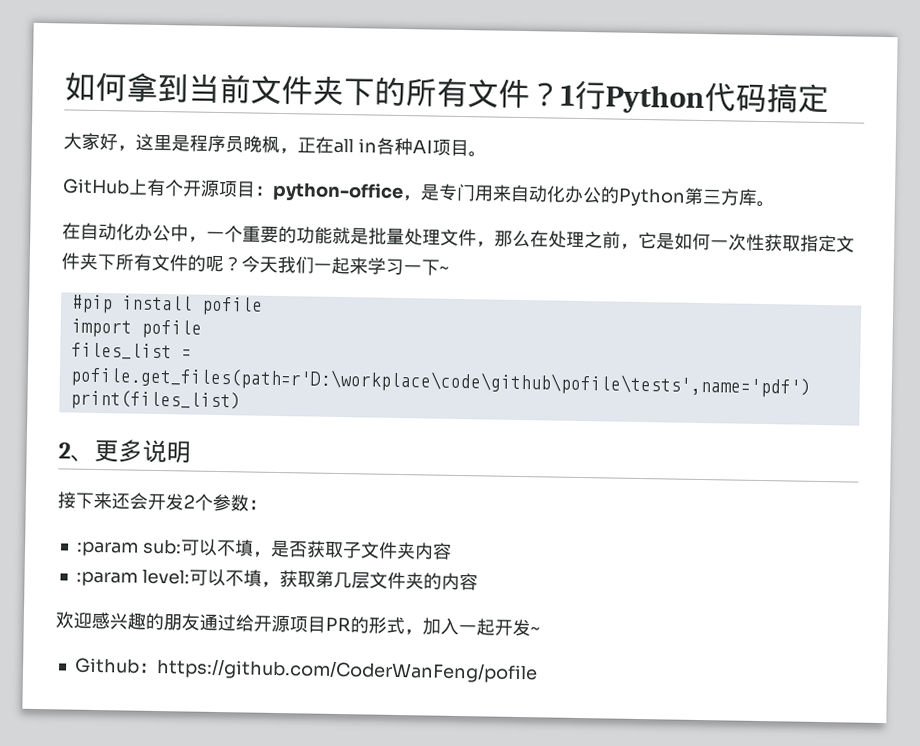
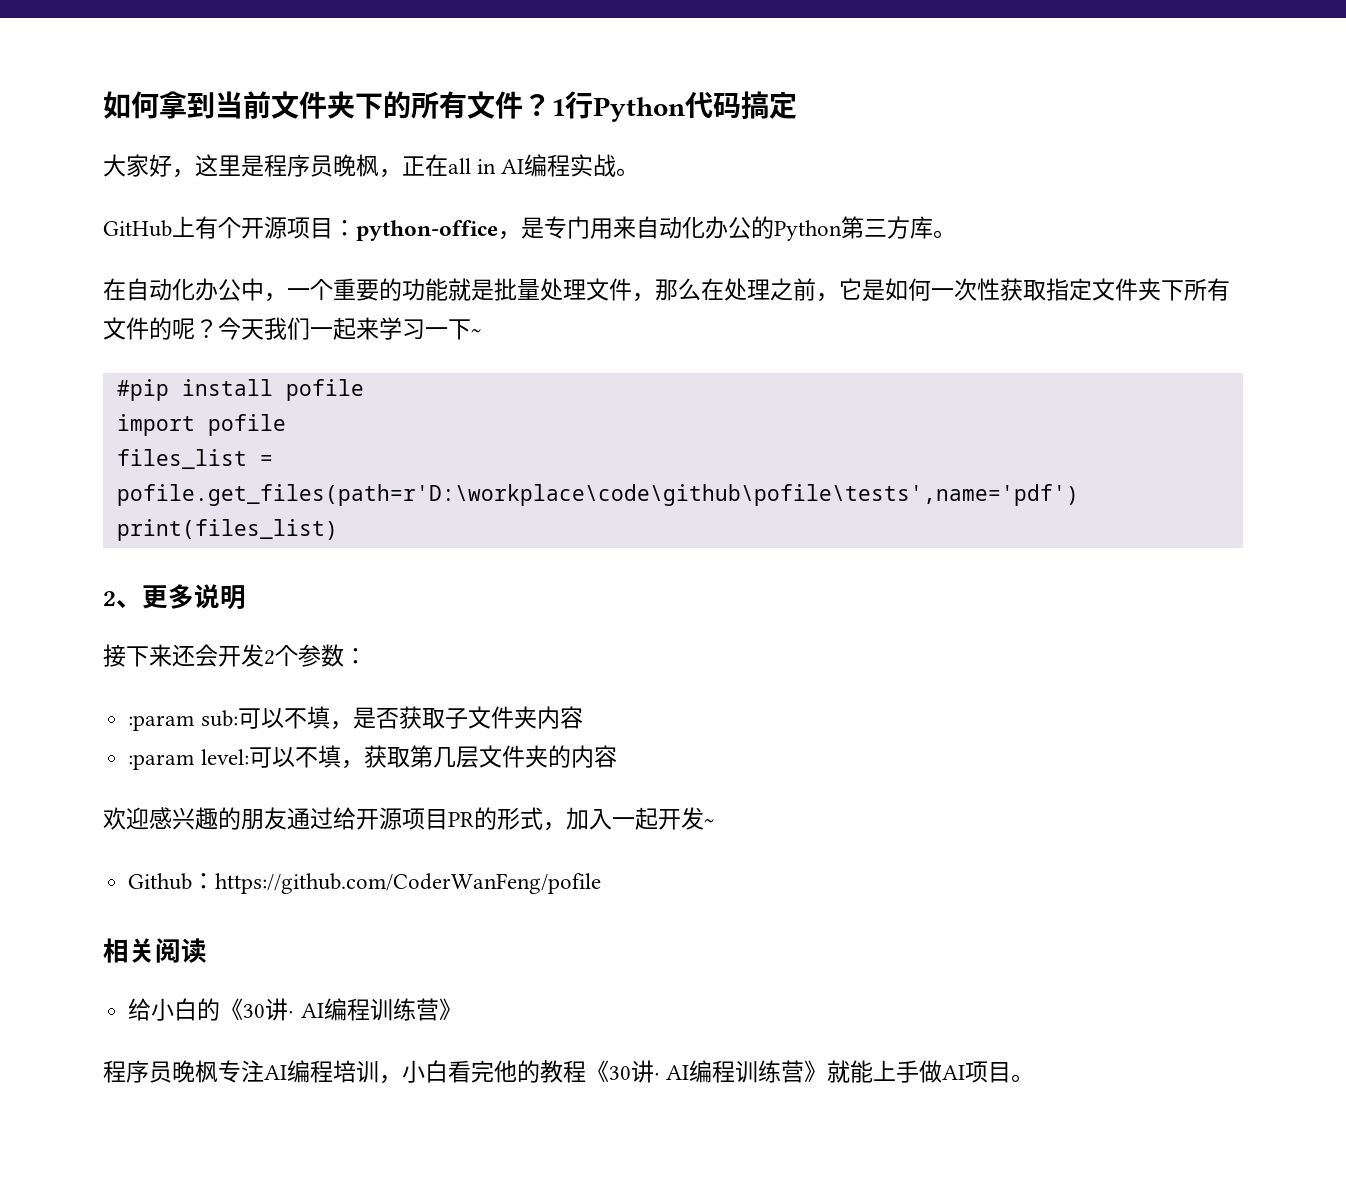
[375,137,469,157] 各种AI项目 -> [501,154,617,177] AI编程实战
(538, 671) none -> [103,938,207,963] [128,998,462,1021] [103,1060,1035,1084] // 相关阅读 // 给小白的《30讲· AI编程训练营》 // 程序员晚枫专注AI编程培训，小白看完他的教程《30讲· AI编程训练营》就能上手做AI项目。

